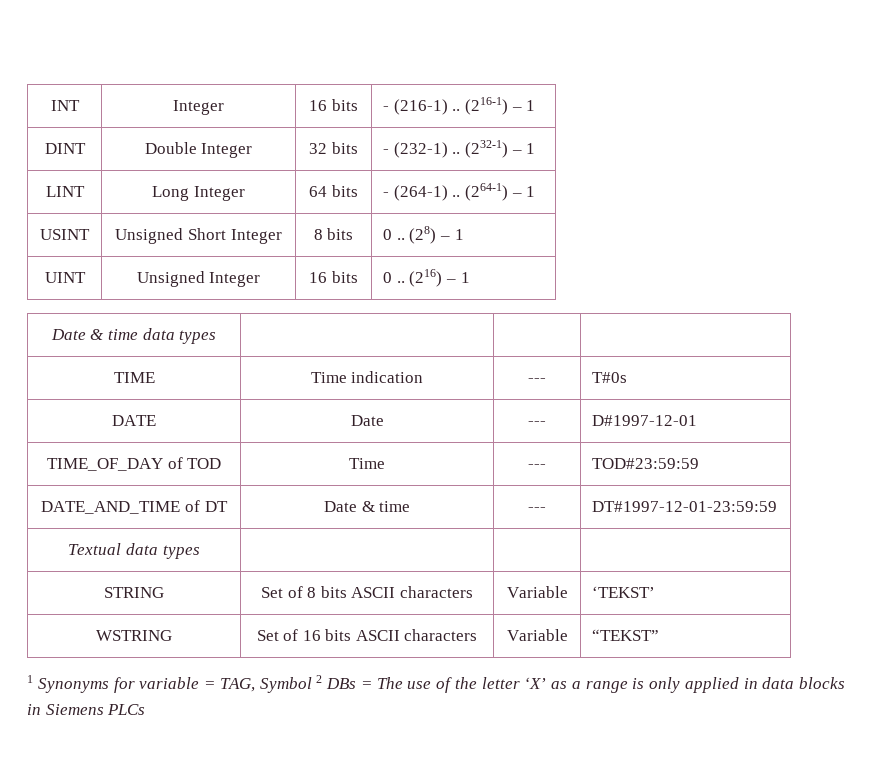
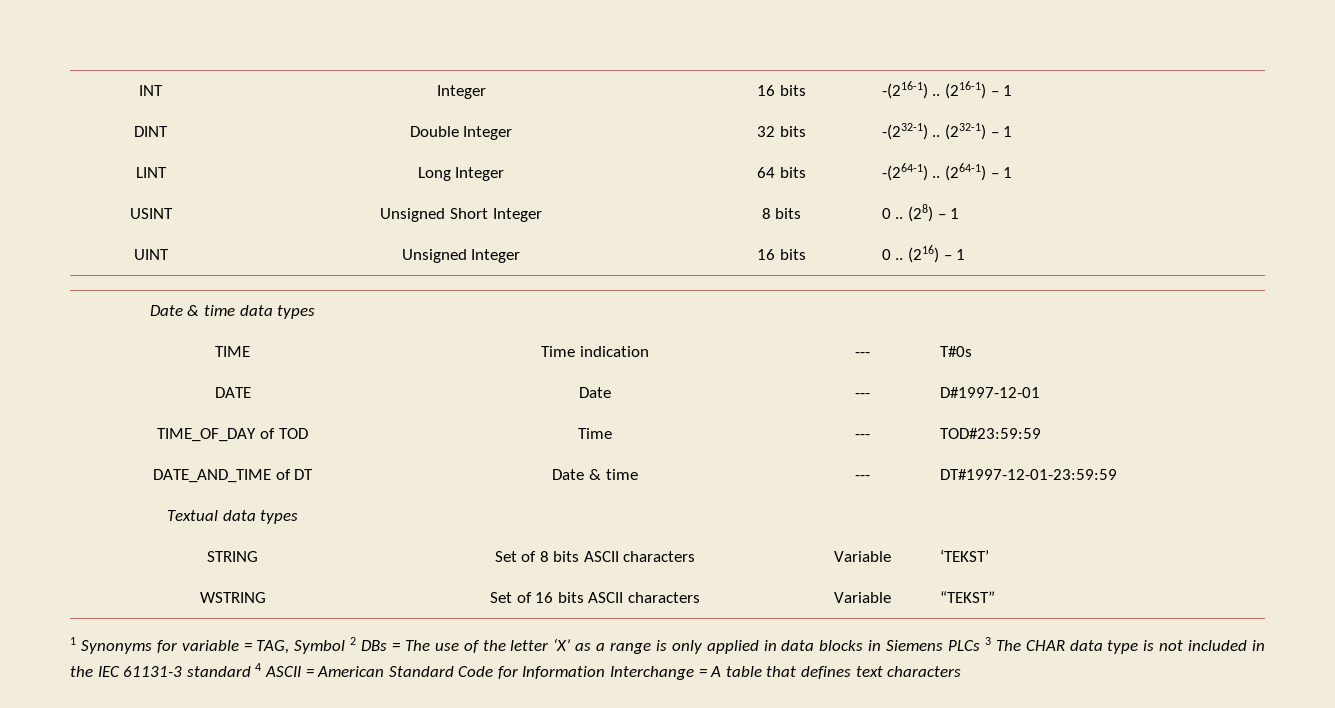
[383,99,448,115] - (216-1) -> [881,81,928,99] -(216-1)
[383,142,448,158] - (232-1) -> [881,123,928,140] -(232-1)
[383,185,448,201] - (264-1) -> [881,163,928,181] -(264-1)
(146, 709) none -> [984,637,1266,654] [70,663,962,680] 3 The CHAR data type is not included in the IEC 61131-3 standard 4 ASCII = American Standard Code for Information Interchange = A table that defines text characters

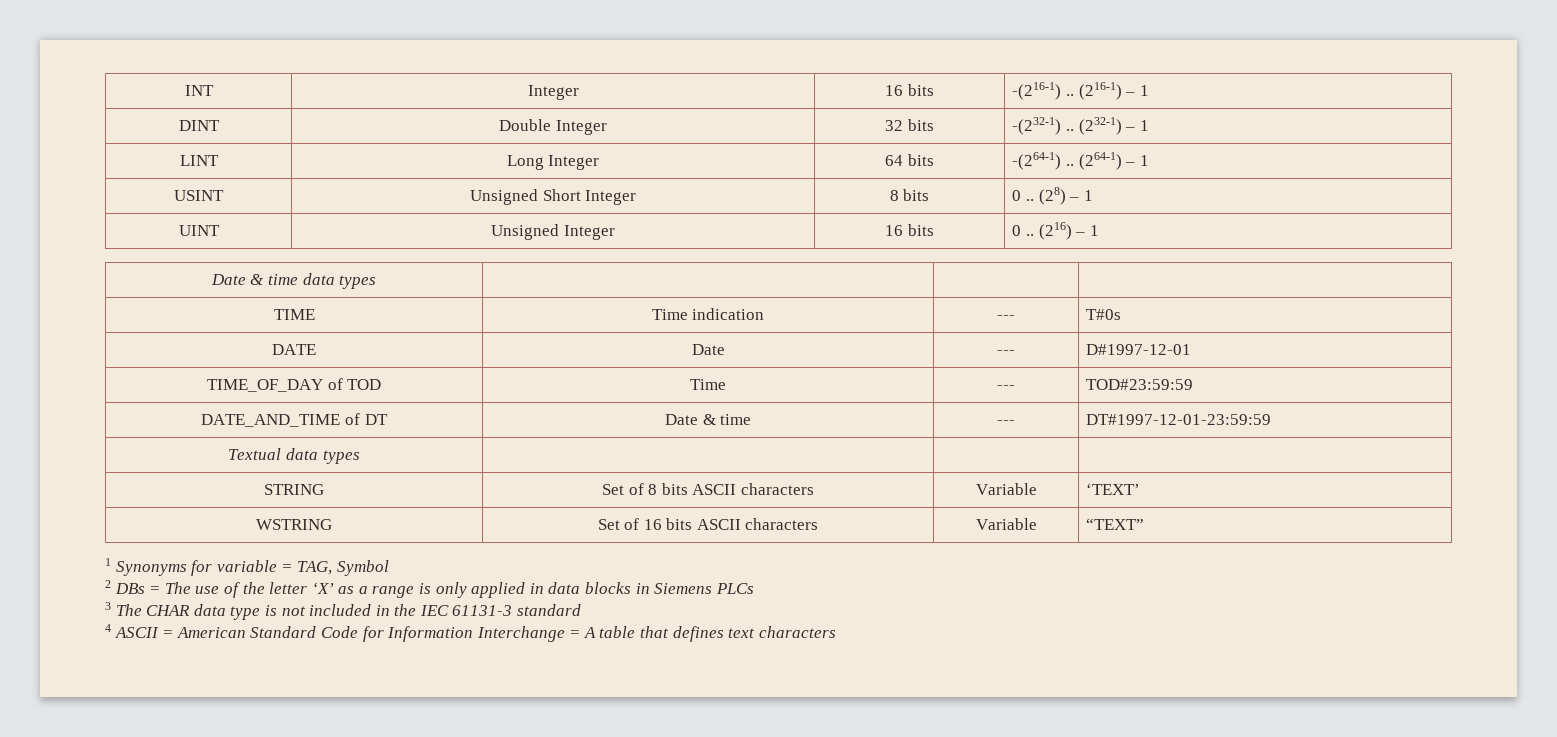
[939,549,989,562] ‘TEKST’ -> [1086,483,1141,495] ‘TEXT’
[939,591,995,603] “TEKST” -> [1086,518,1145,530] “TEXT”
(346, 647) none -> (389, 568) //
(981, 645) none -> (754, 588) //
(251, 671) none -> (582, 610) //

